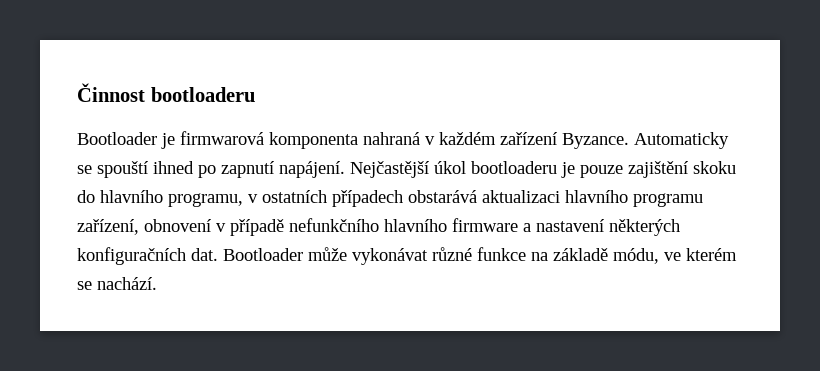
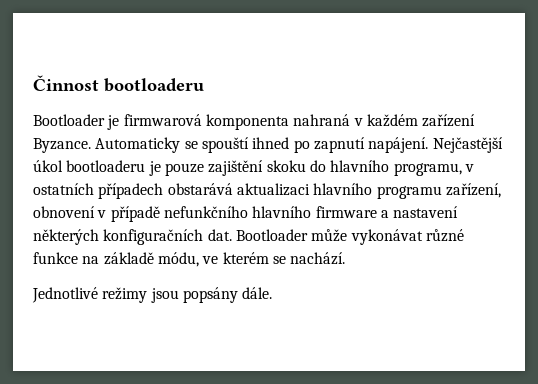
(157, 283) none -> [32,287,273,303] // Jednotlivé režimy jsou popsány dále.

